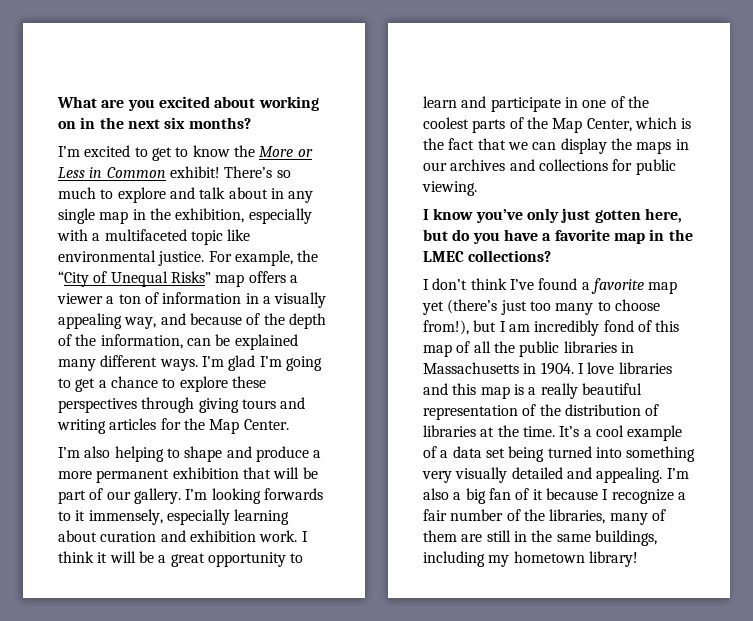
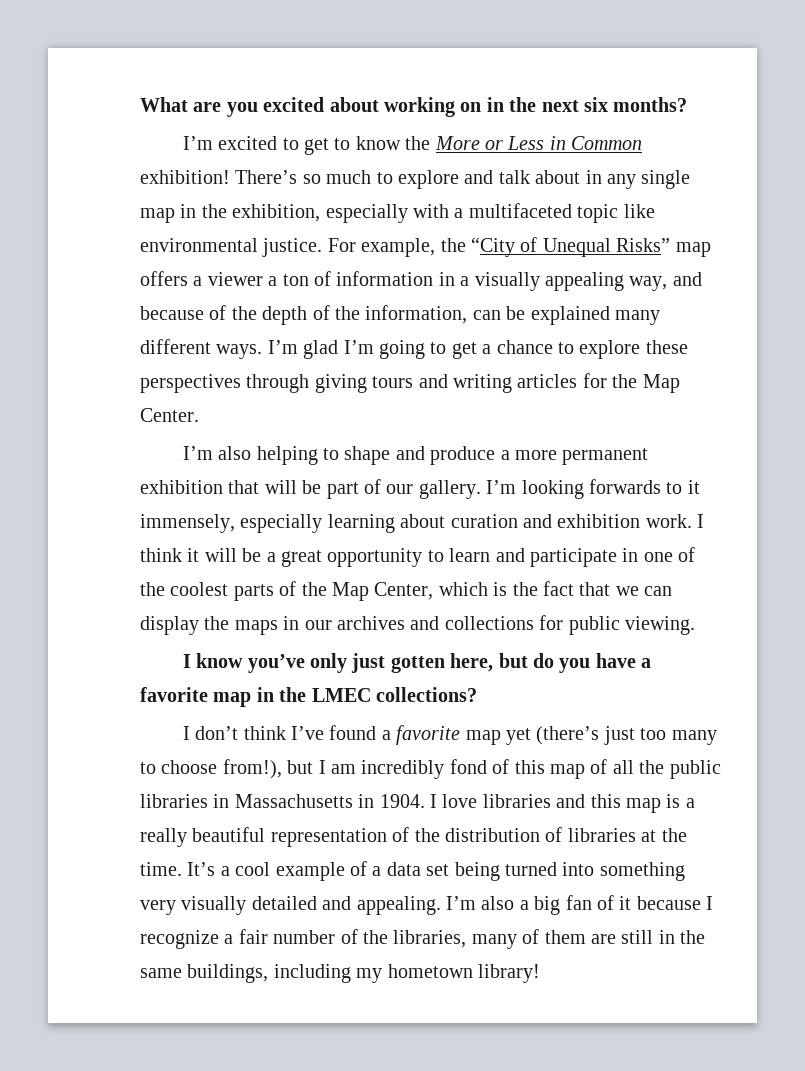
[169,166,220,178] exhibit! -> [140,170,230,184] exhibition!

